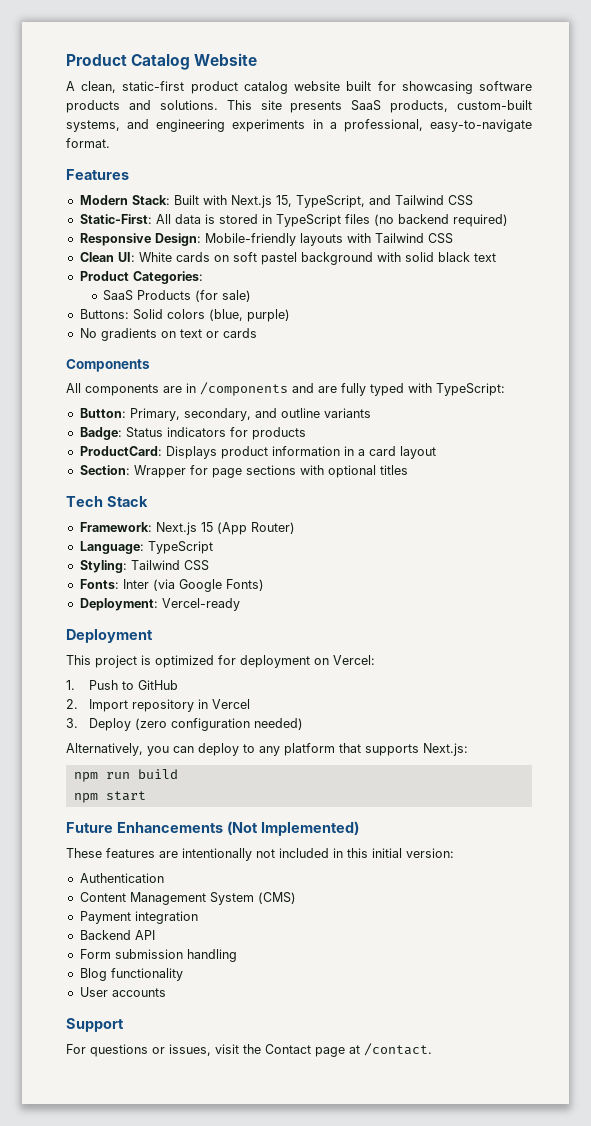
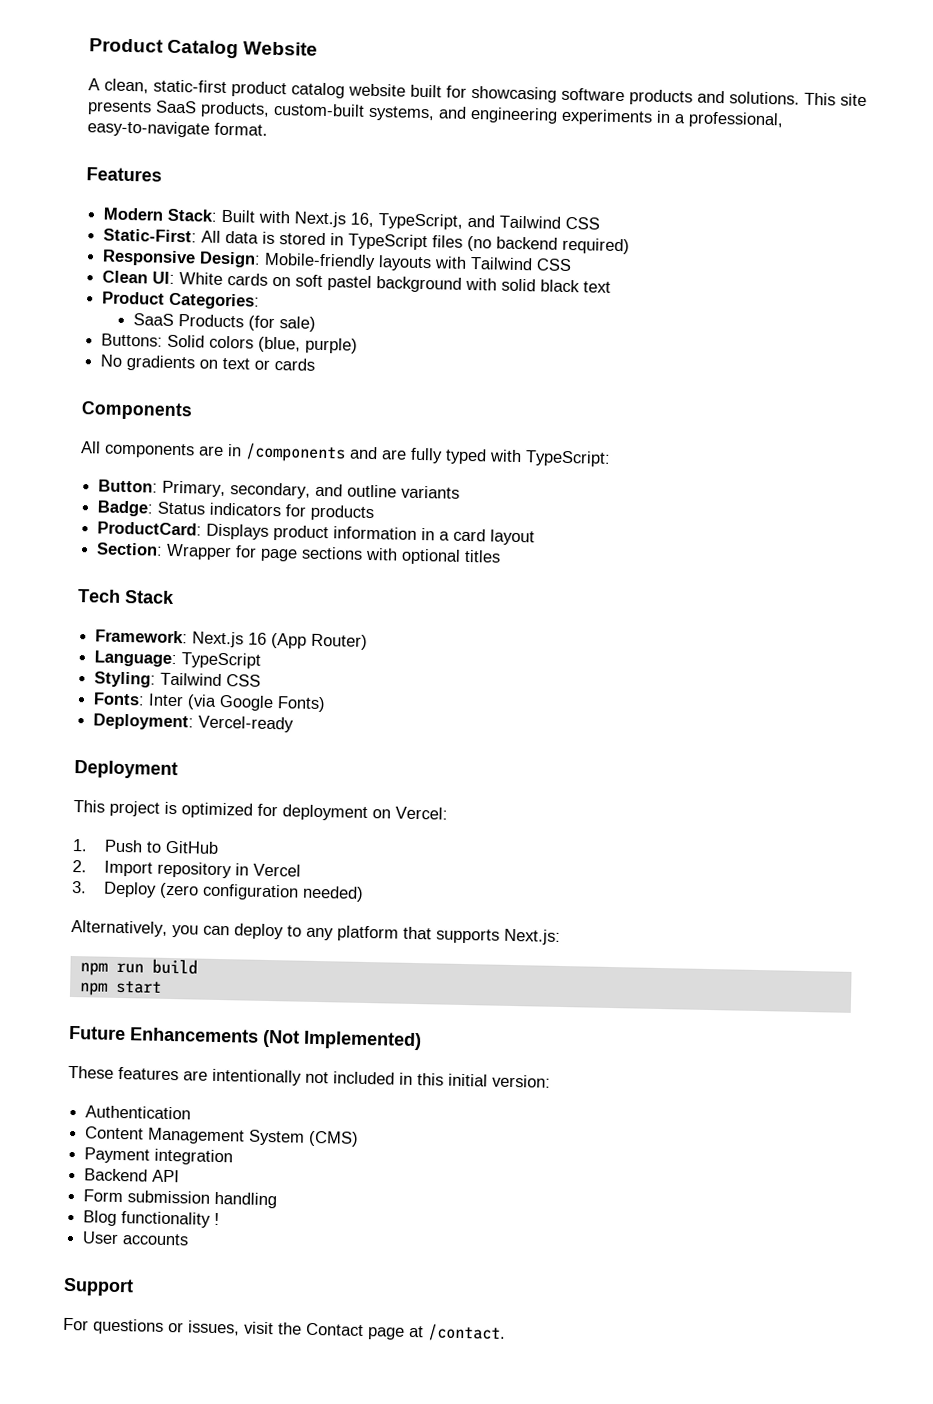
[275,195,292,207] 15, -> [350,212,375,228] 16,
[200,522,213,532] 15 -> [248,632,268,645] 16
(183, 974) none -> [214,1212,221,1226] !

